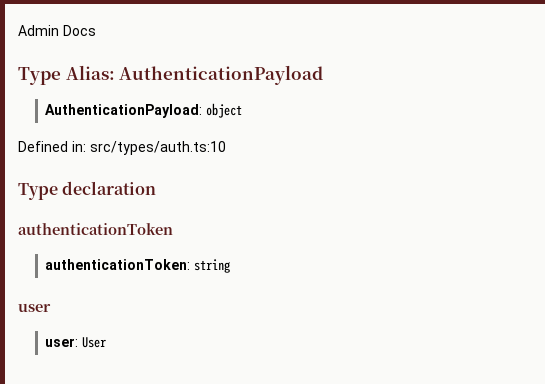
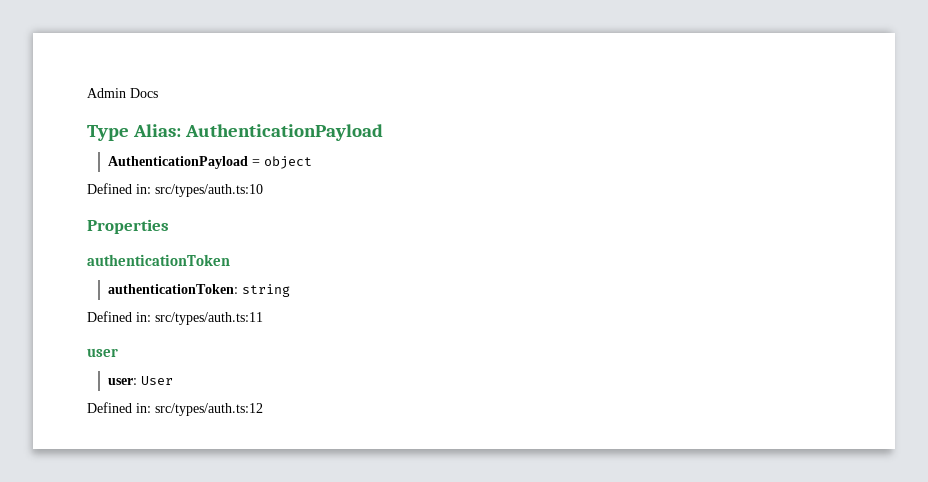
[45,104,203,118] AuthenticationPayload: -> [107,156,260,169] AuthenticationPayload =
[18,181,157,200] Type declaration -> [87,219,169,234] Properties
(230, 266) none -> [87,311,263,325] // Defined in: src/types/auth.ts:11
(106, 342) none -> [87,402,263,416] // Defined in: src/types/auth.ts:12

